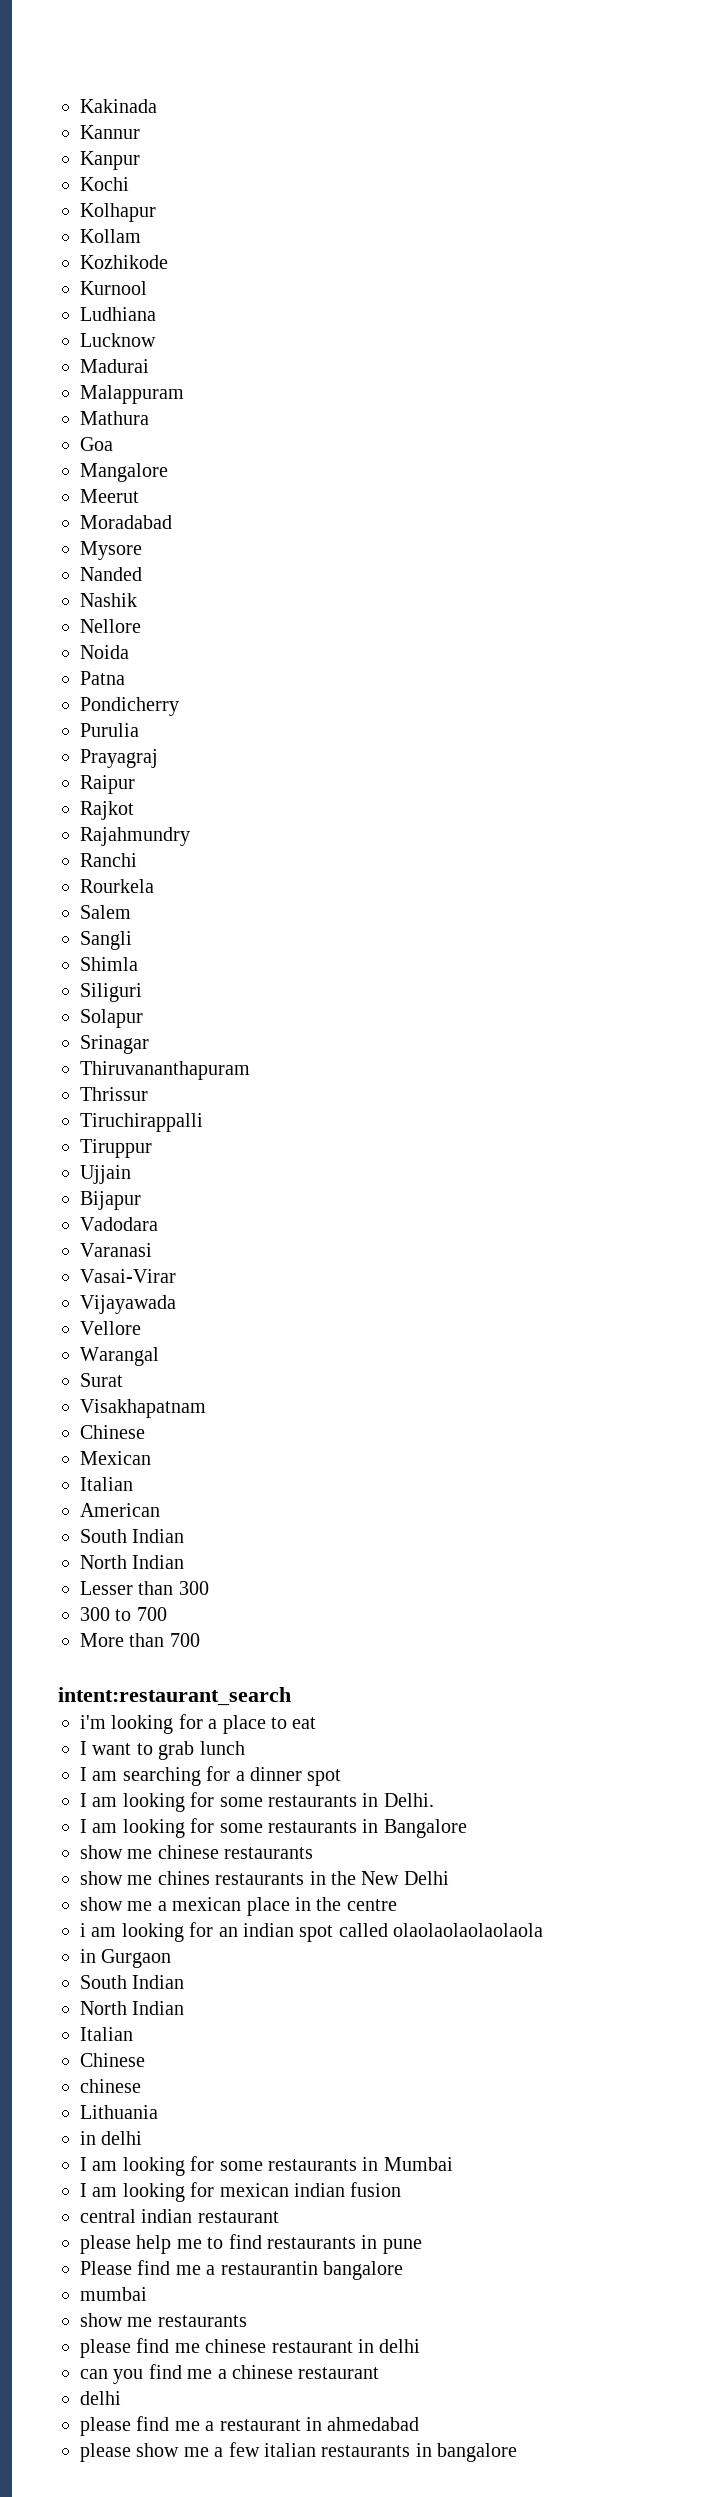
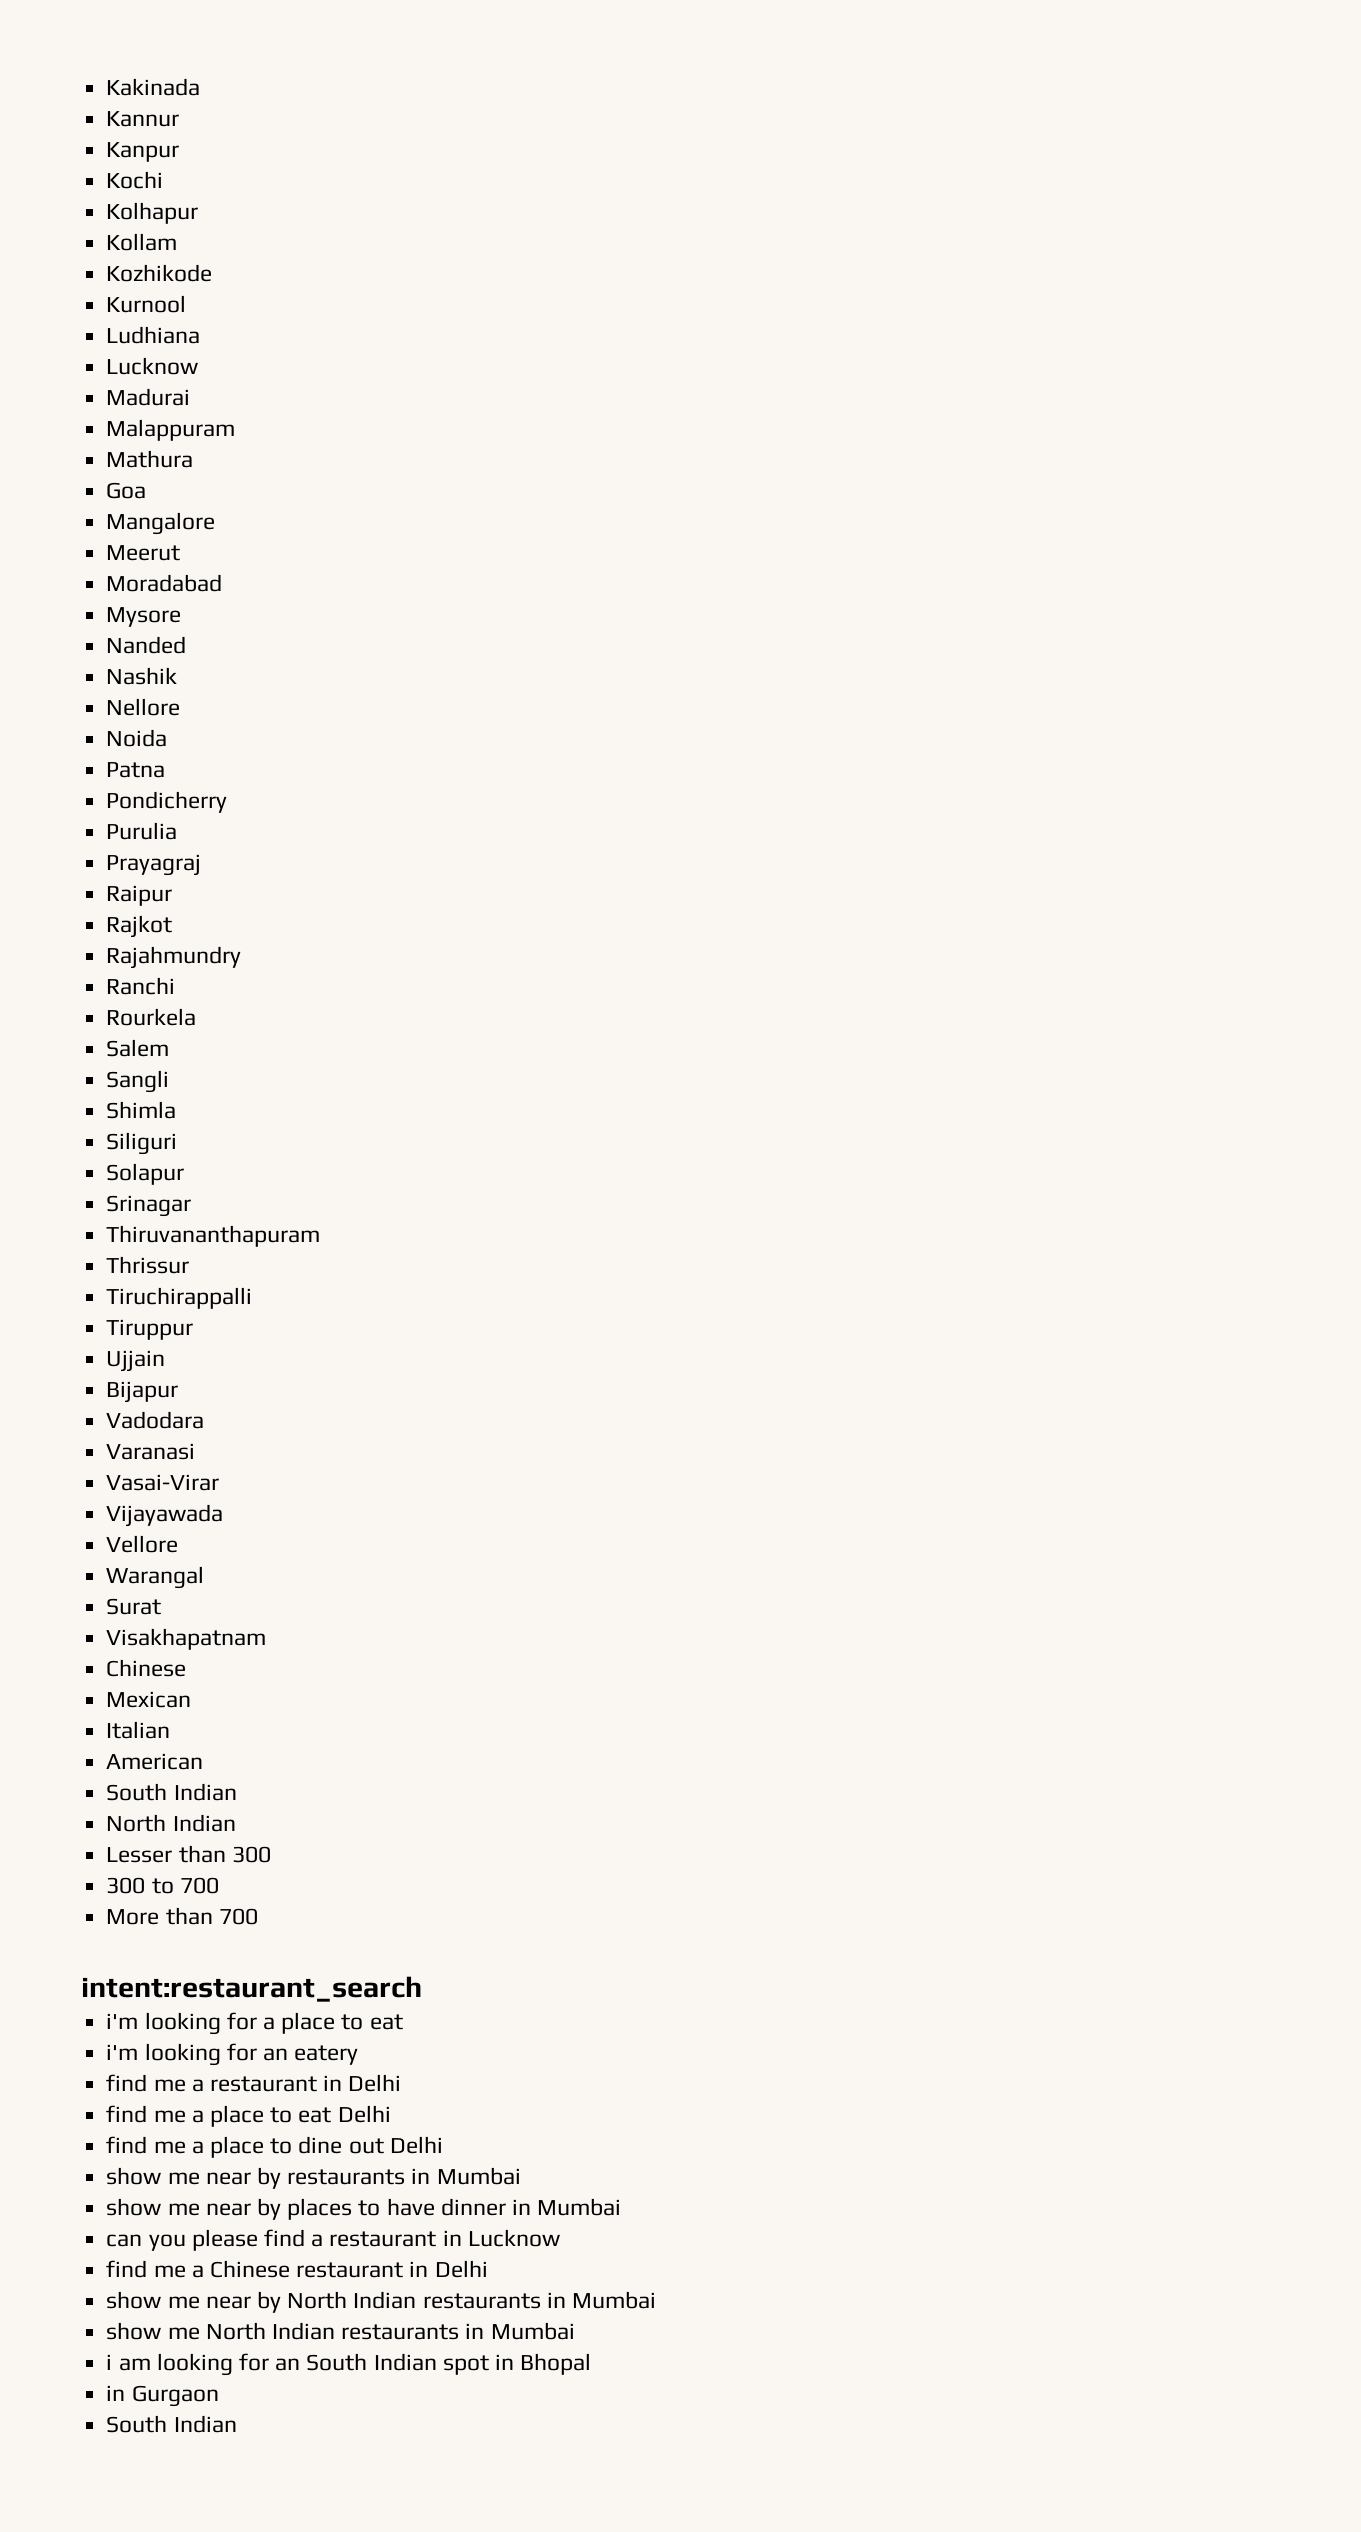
[80,1741,245,1760] [80,1766,342,1786] [80,1792,434,1812] [80,1818,467,1838] [80,1845,314,1859] [80,1871,449,1885] [80,1897,397,1916] I want to grab lunch // I am searching for a dinner spot // I am looking for some restaurants in Delhi. // I am looking for some restaurants in Bangalore // show me chinese restaurants // show me chines restaurants in the New Delhi // show me a mexican place in the centre -> [106,2043,359,2066] [106,2074,402,2092] [106,2105,391,2127] [106,2136,443,2158] [106,2167,521,2189] [106,2198,622,2220] [106,2229,560,2251] [106,2260,488,2278] [106,2291,656,2313] [106,2322,575,2340] i'm looking for an eatery // find me a restaurant in Delhi // find me a place to eat Delhi // find me a place to dine out Delhi // show me near by restaurants in Mumbai // show me near by places to have dinner in Mumbai // can you please find a restaurant in Lucknow // find me a Chinese restaurant in Delhi // show me near by North Indian restaurants in Mumbai // show me North Indian restaurants in Mumbai
[243,1923,544,1942] indian spot called olaolaolaolaolaola -> [306,2353,592,2375] South Indian spot in Bhopal
[80,2001,185,2015] [80,2027,133,2041] [80,2053,145,2067] [80,2079,141,2093] [80,2105,158,2119] [80,2131,143,2145] [80,2156,453,2176] [80,2182,402,2202] [80,2209,279,2223] [80,2234,422,2254] [80,2260,403,2280] [80,2287,147,2301] [80,2313,247,2327] [80,2338,421,2358] [80,2364,380,2384] [80,2391,121,2405] [80,2416,420,2436] [80,2442,518,2462] // North Indian // Italian // Chinese // chinese // Lithuania // in delhi // I am looking for some restaurants in Mumbai // I am looking for mexican indian fusion // central indian restaurant // please help me to find restaurants in pune // Please find me a restaurantin bangalore // mumbai // show me restaurants // please find me chinese restaurant in delhi // can you find me a chinese restaurant // delhi // please find me a restaurant in ahmedabad // please show me a few italian restaurants in bangalore -> (237, 2424) none

